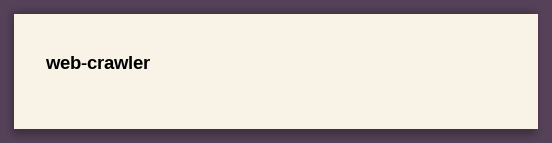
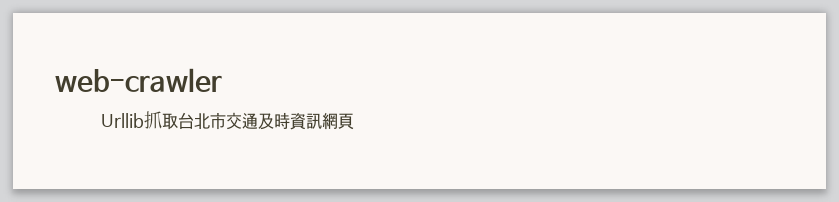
(150, 62) none -> [101,111,355,130] // Urllib抓取台北市交通及時資訊網頁

